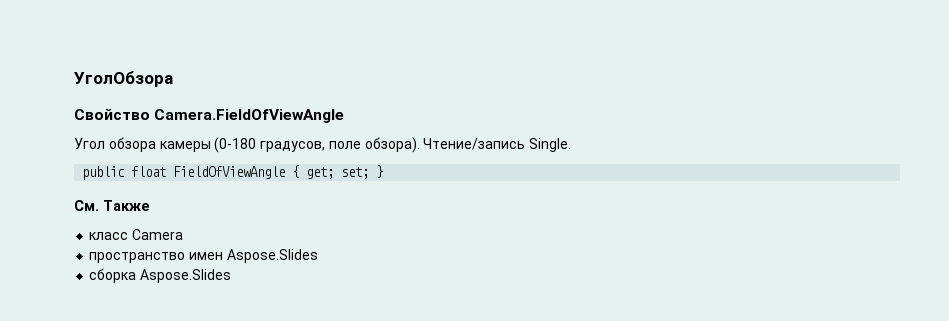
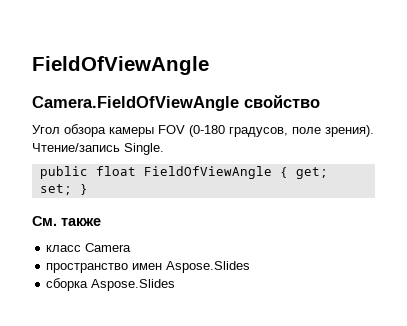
[74,71,173,87] [74,108,150,120] УголОбзора // Свойство -> [32,56,209,75] FieldOfViewAngle //
(345, 116) none -> [244,95,320,108] свойство
(211, 146) none -> [158,125,185,134] FOV
[364,137,420,153] обзора). -> [325,125,374,137] зрения).
[103,200,150,211] Также -> [61,218,101,226] также

